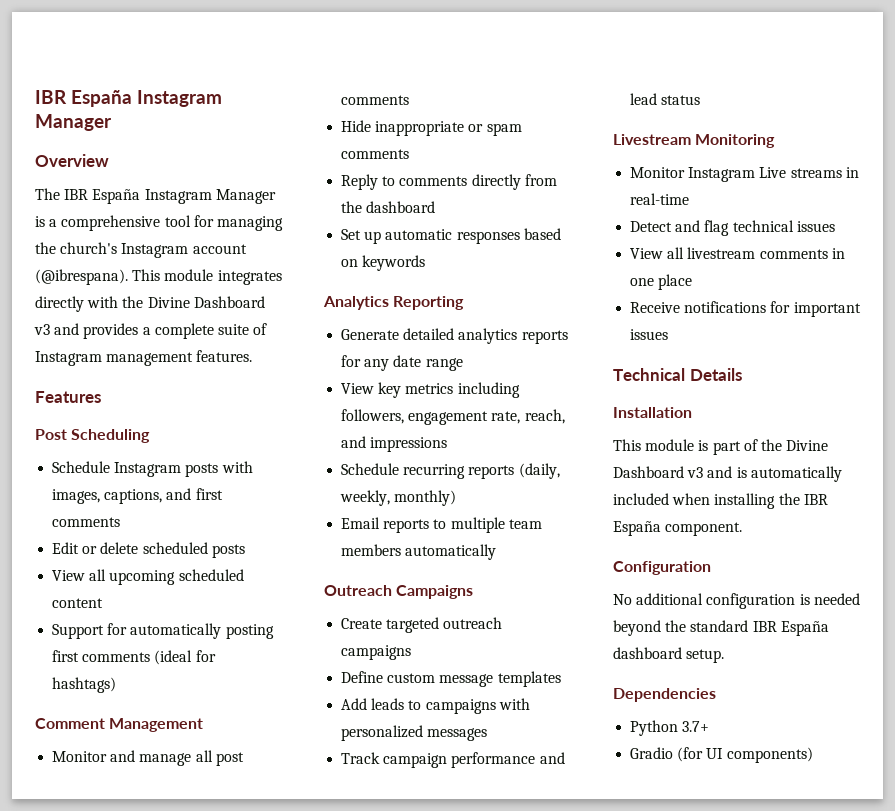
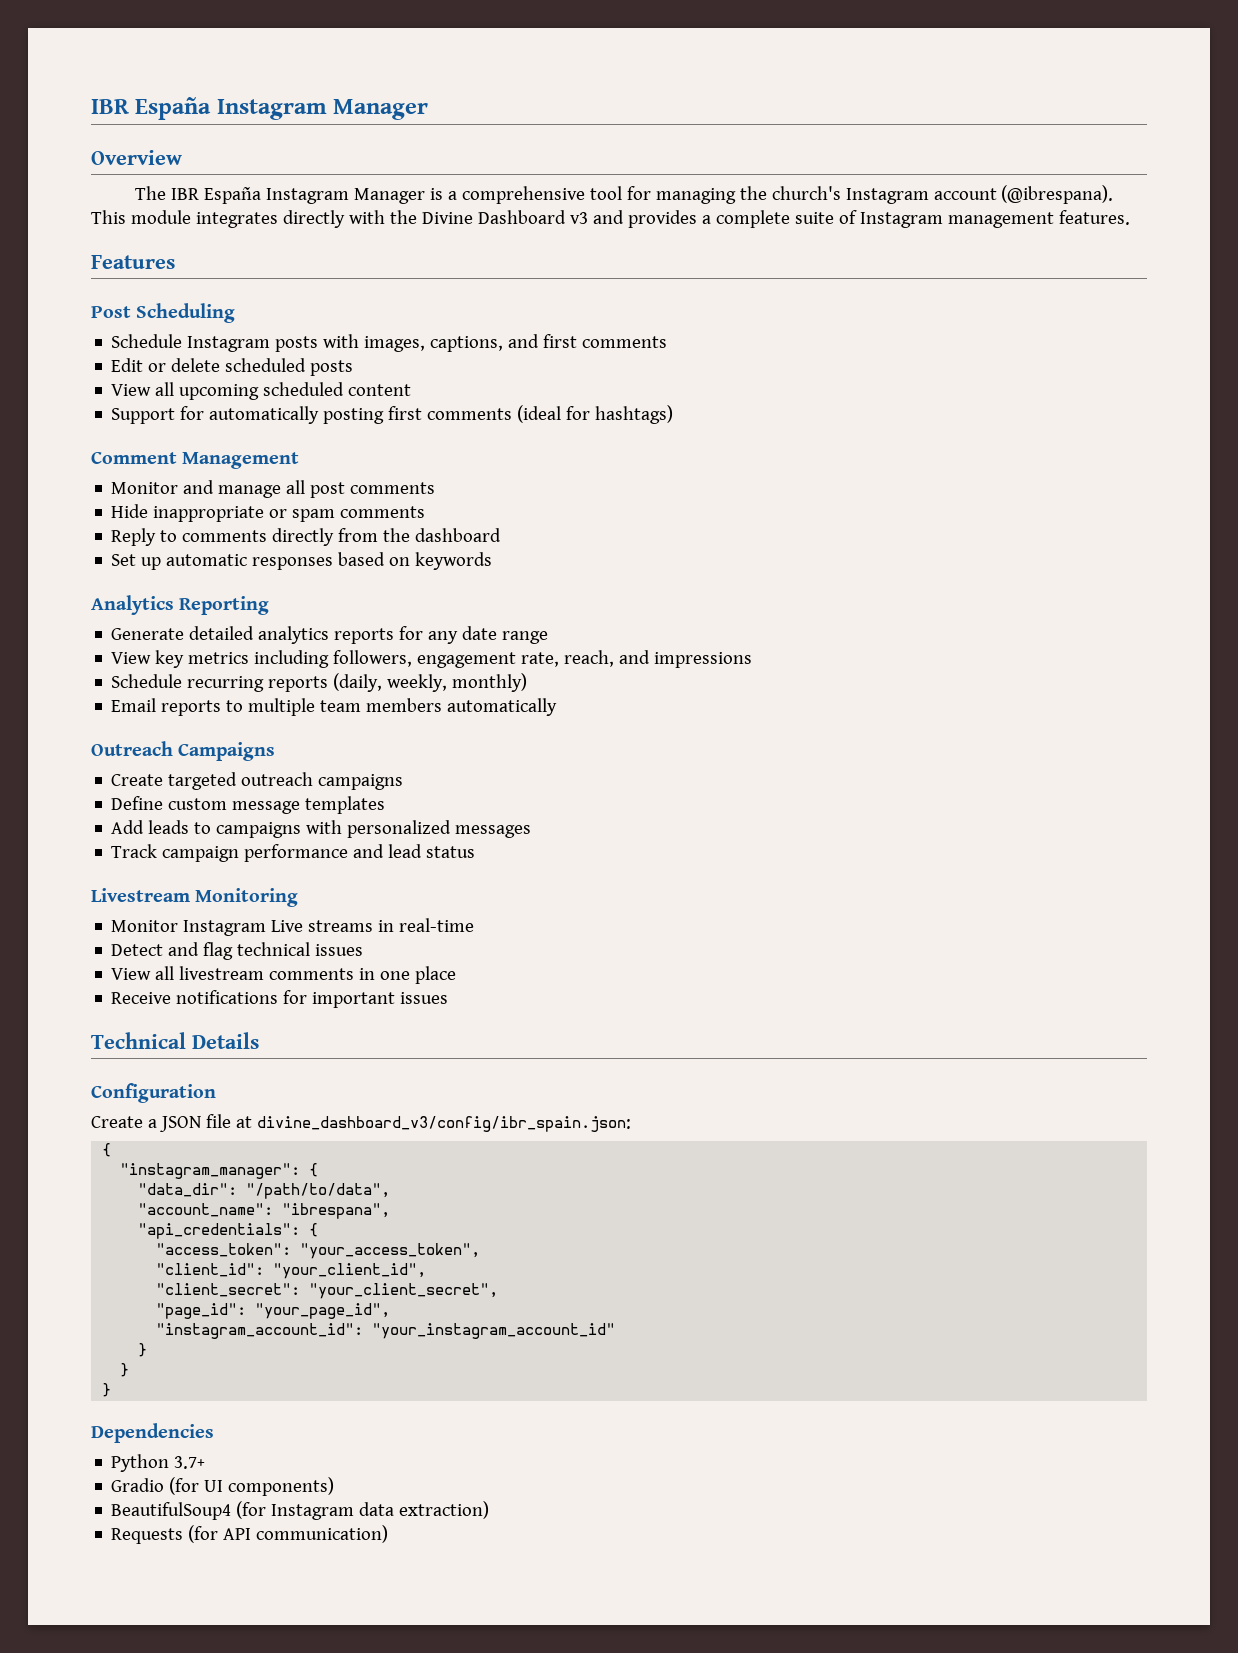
[613,407,692,418] [613,439,829,455] [613,466,842,482] [613,493,828,509] [613,521,743,536] [613,561,711,575] [613,593,860,609] [613,620,829,636] [613,647,725,663] Installation // This module is part of the Divine Dashboard v3 and is automatically included when installing the IBR España component. // Configuration // No additional configuration is needed beyond the standard IBR España dashboard setup. -> [91,1083,216,1103] [91,1114,631,1132] [102,1143,112,1157] [120,1163,319,1179] [138,1183,391,1199] [138,1203,391,1219] [138,1223,319,1239] [156,1243,481,1259] [156,1263,427,1279] [156,1283,499,1299] [156,1303,391,1319] [156,1323,616,1339] [138,1343,148,1357] [120,1363,130,1377] [102,1383,112,1397] Configuration // Create a JSON file at divine_dashboard_v3/config/ibr_spain.json: // { // "instagram_manager": { // "data_dir": "/path/to/data", // "account_name": "ibrespana", // "api_credentials": { // "access_token": "your_access_token", // "client_id": "your_client_id", // "client_secret": "your_client_secret", // "page_id": "your_page_id", // "instagram_account_id": "your_instagram_account_id" // } // } // }
(813, 755) none -> [111,1501,490,1520] [111,1525,389,1544] // BeautifulSoup4 (for Instagram data extraction) // Requests (for API communication)

